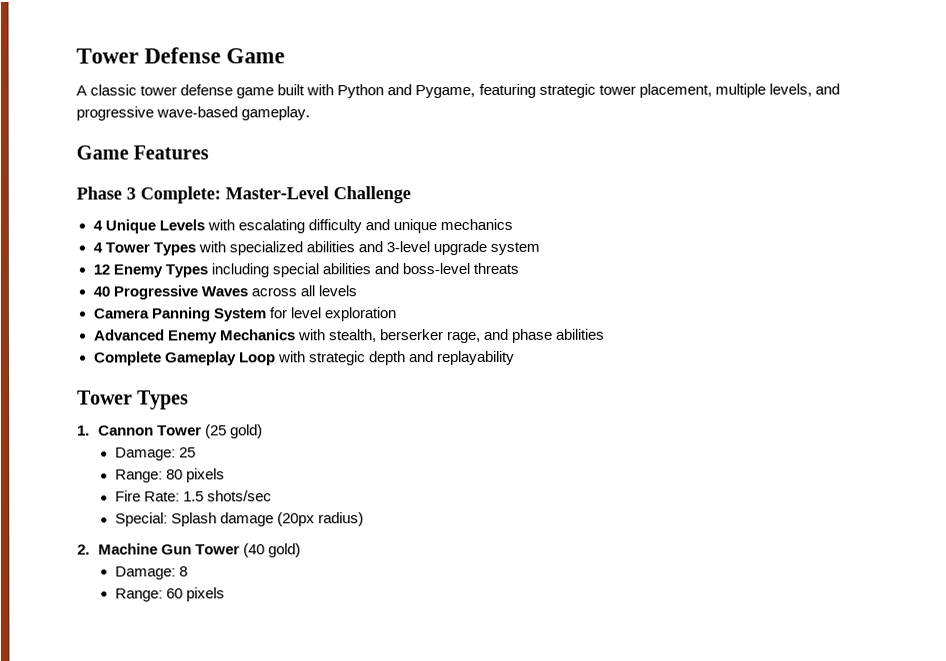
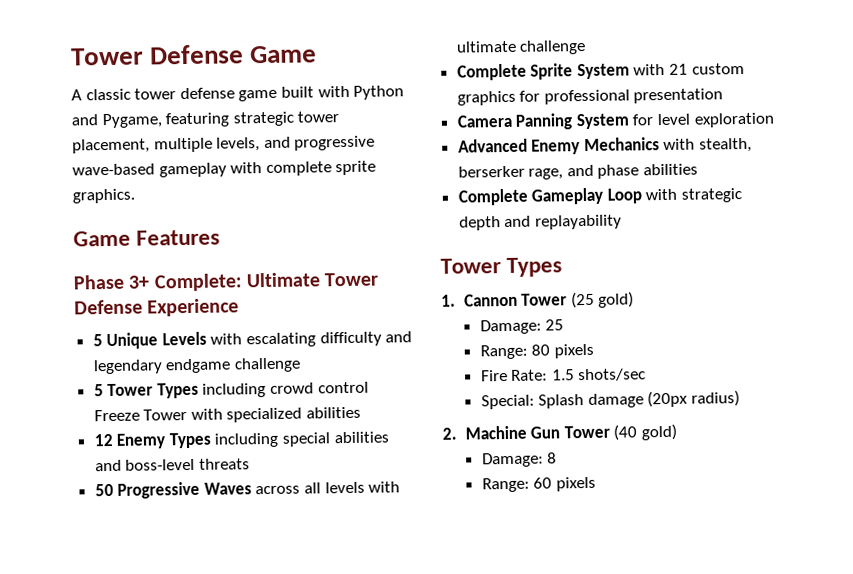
[241,106,311,121] [76,145,210,160] [76,186,411,204] [92,220,103,231] gameplay. // Game Features // Phase 3 Complete: Master-Level Challenge // 4 -> [158,160,377,178] [72,188,135,204] [73,229,221,247] [73,272,379,292] [74,298,240,317] [92,334,103,347] gameplay with complete sprite graphics. // Game Features // Phase 3+ Complete: Ultimate Tower Defense Experience // 5
[392,218,513,234] [92,242,196,256] unique mechanics // 4 Tower Types -> [92,357,301,375] [93,381,369,399] [93,409,188,422] legendary endgame challenge // 5 Tower Types including crowd control Freeze Tower
[357,240,540,256] and 3-level upgrade system -> (362, 412) none
[92,286,110,297] 40 -> [94,483,114,497] 50
(357, 291) none -> [368,481,401,493] [455,39,587,55] [456,62,745,81] [456,88,724,106] with ultimate challenge // Complete Sprite System with 21 custom graphics for professional presentation

